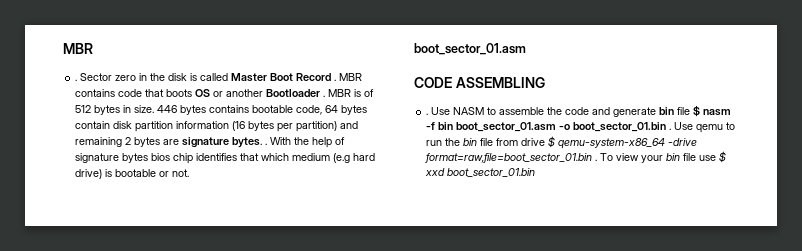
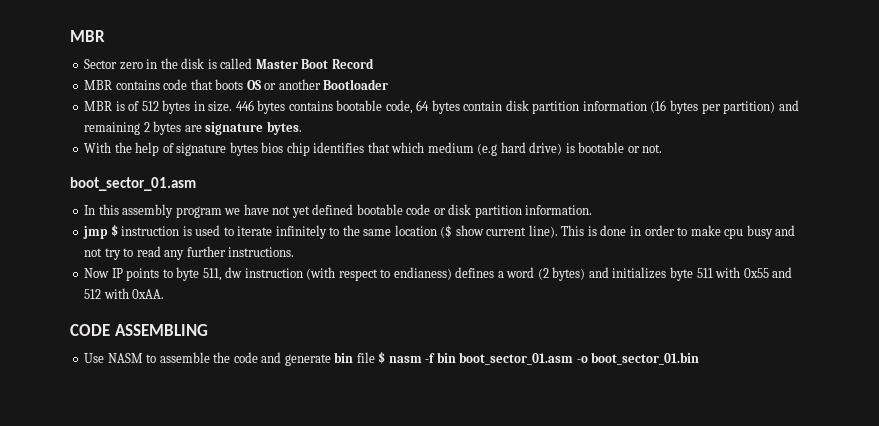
[75,79,78,81] . -> (105, 36) none
[334,79,337,81] . -> (374, 63) //
[323,95,326,97] . -> (389, 84) //
[265,143,268,145] . -> (302, 128) //
(526, 49) none -> [84,204,593,218] [83,224,796,239] [84,246,295,260] [84,267,793,281] [84,288,165,299] // In this assembly program we have not yet defined bootable code or disk partition information. // jmp $ instruction is used to iterate infinitely to the same location ($ show current line). This is done in order to make cpu busy and not try to read any further instructions. // Now IP points to byte 511, dw instruction (with respect to endianess) defines a word (2 bytes) and initializes byte 511 with 0x55 and 512 with 0xAA.
[426,113,429,115] . -> (208, 330) none
[669,122,736,133] [426,136,698,149] [425,151,727,163] [425,168,536,177] . Use qemu to run the bin file from drive $ qemu-system-x86_64 -drive format=raw,file=boot_sector_01.bin . To view your bin file use $ xxd boot_sector_01.bin -> (700, 358) none

